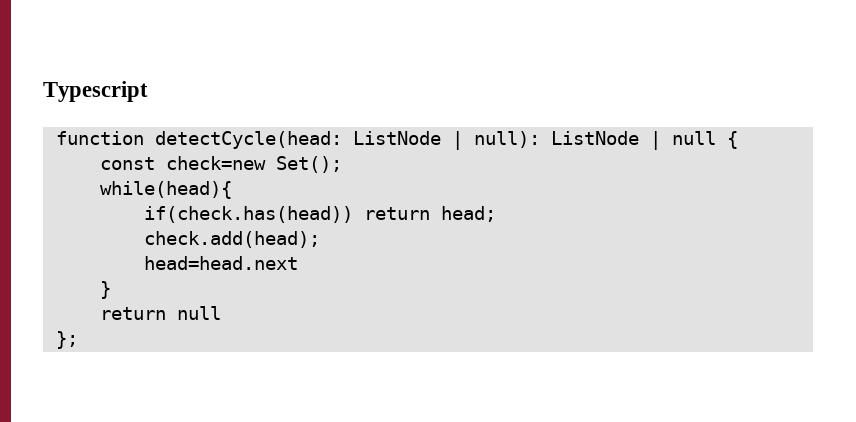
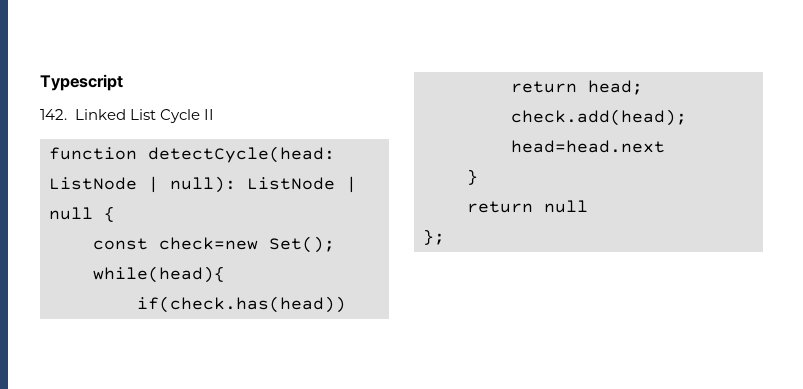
(148, 91) none -> [40,109,214,123] // 142. Linked List Cycle II

